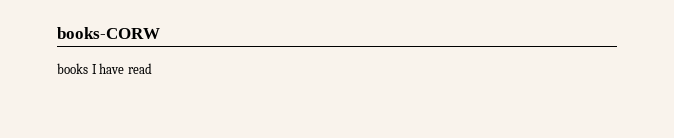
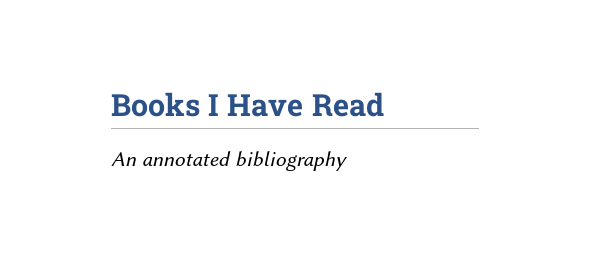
[57,27,160,39] [57,63,152,74] books-CORW // books I have read -> [111,92,384,117] [111,151,348,171] Books I Have Read // An annotated bibliography

